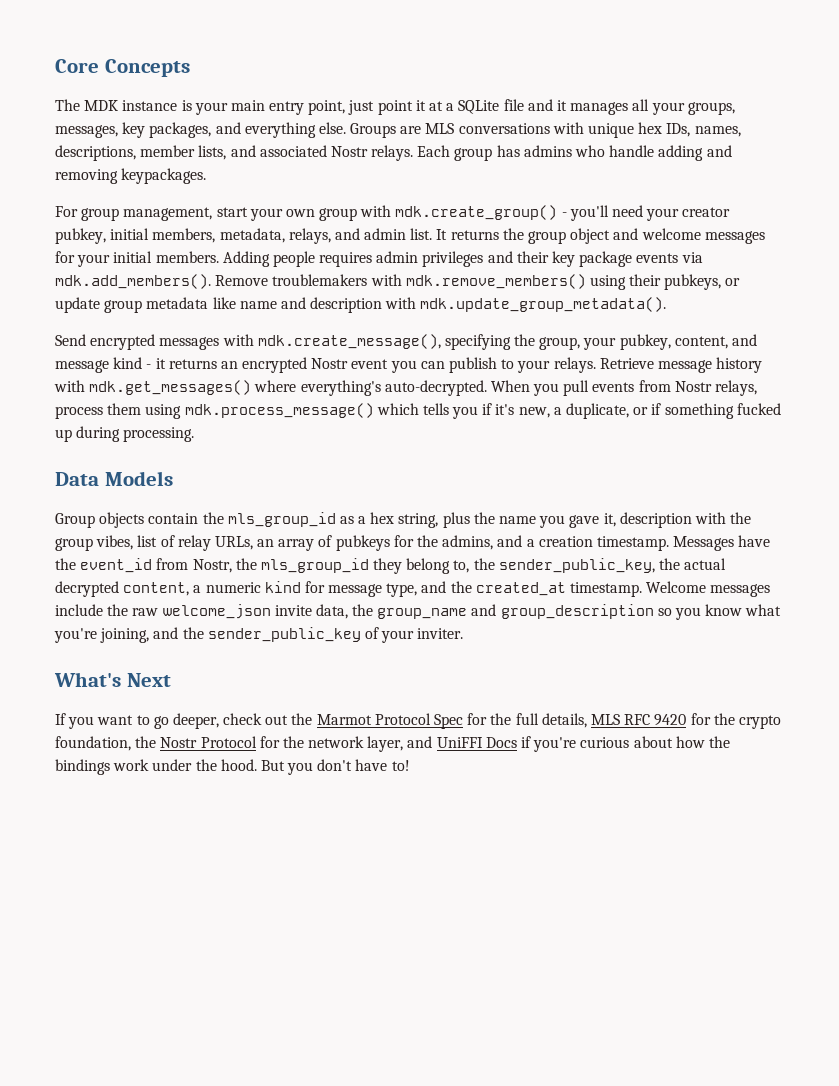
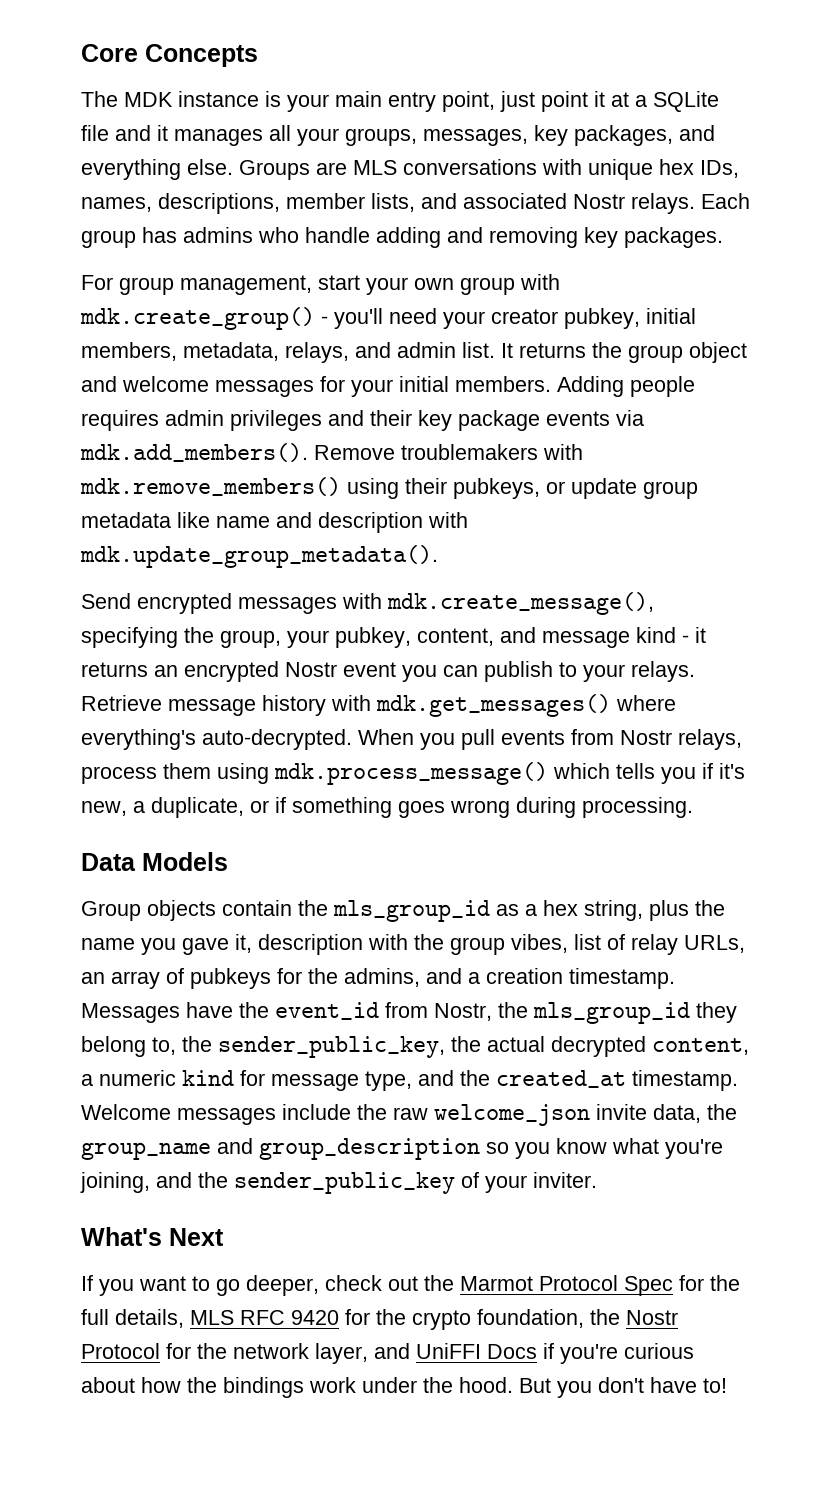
[121,168,207,184] keypackages. -> [584,227,723,248] key packages.
[736,403,781,415] [55,429,72,442] fucked up -> [398,800,510,818] goes wrong

